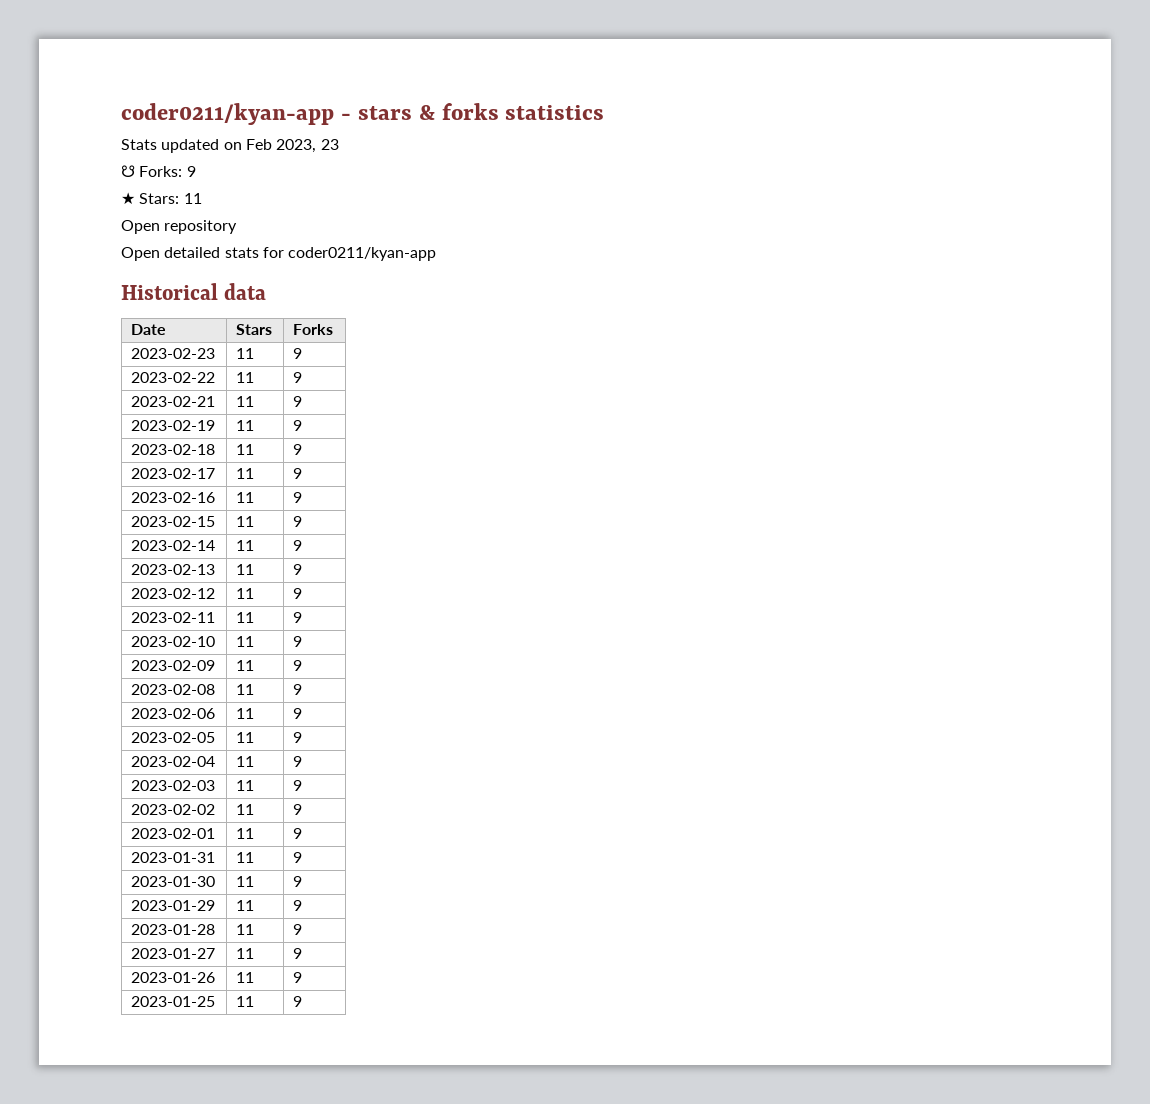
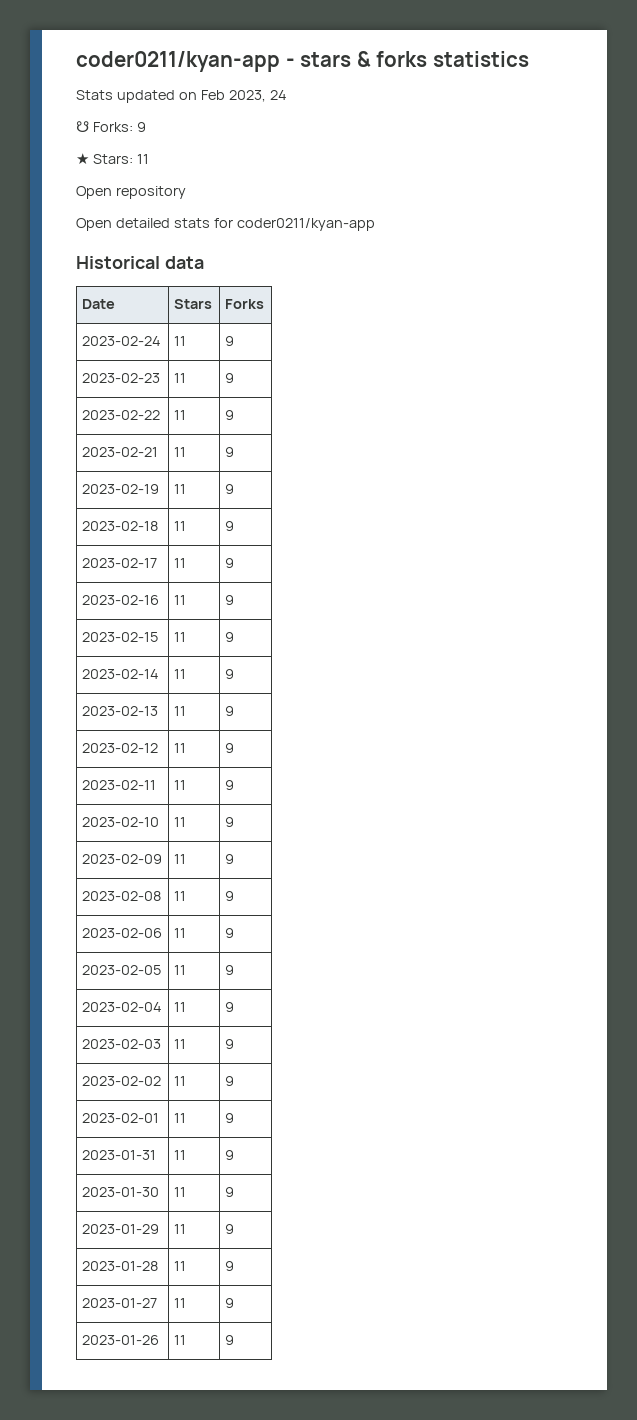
[320,139,339,150] 23 -> [269,90,287,100] 24
(334, 329) none -> [81,336,161,346] [173,336,186,346] [224,336,234,346] // 2023-02-24 | 11 | 9
[131,996,216,1007] [236,996,255,1007] [293,996,303,1007] // 2023-01-25 | 11 | 9 -> (234, 1340) none

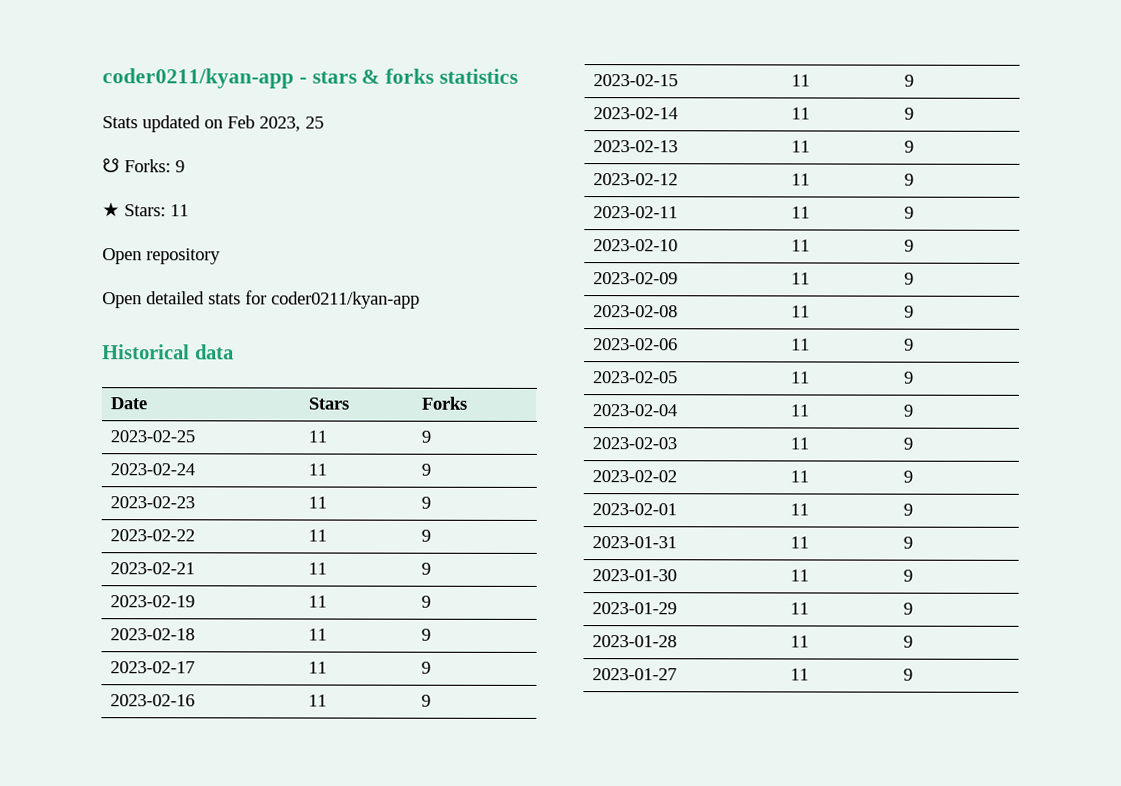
[269,90,287,100] 24 -> [305,116,324,129] 25
(264, 304) none -> [109,430,195,443] [307,430,327,443] [420,430,431,443] // 2023-02-25 | 11 | 9
[81,1335,159,1345] [173,1335,186,1345] [224,1335,234,1345] // 2023-01-26 | 11 | 9 -> (913, 674) none

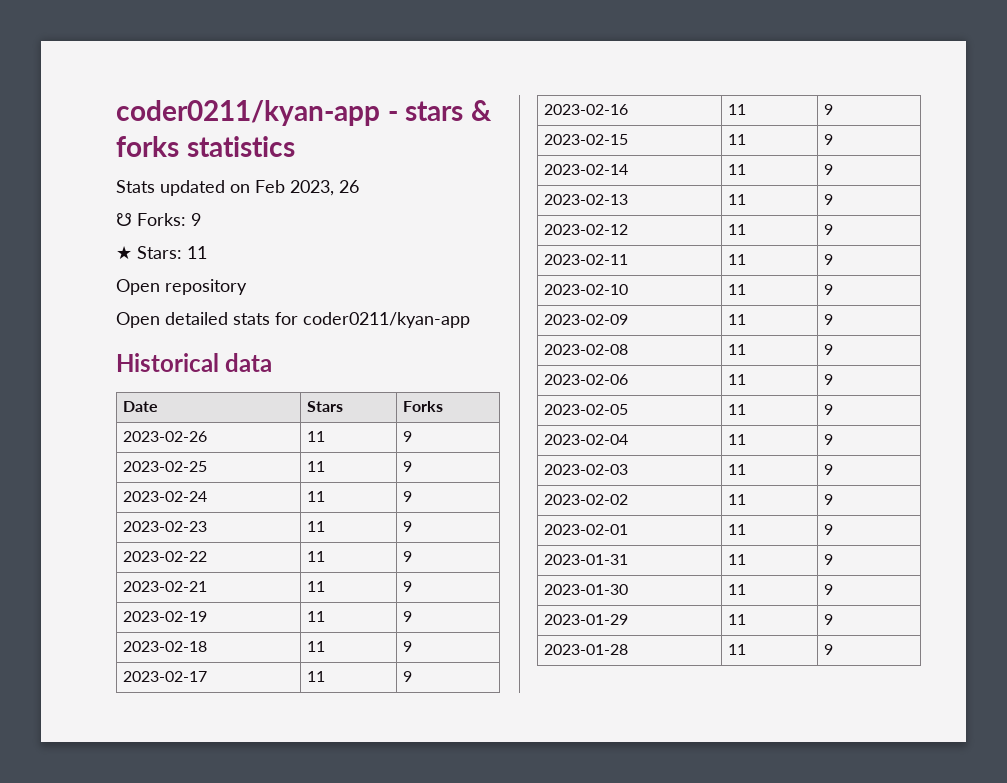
[305,116,324,129] 25 -> [339,180,359,193] 26
(467, 403) none -> [123,431,208,442] [307,431,326,442] [403,431,413,442] // 2023-02-26 | 11 | 9
[591,668,677,681] [789,668,809,681] [902,668,913,681] // 2023-01-27 | 11 | 9 -> (834, 649) none

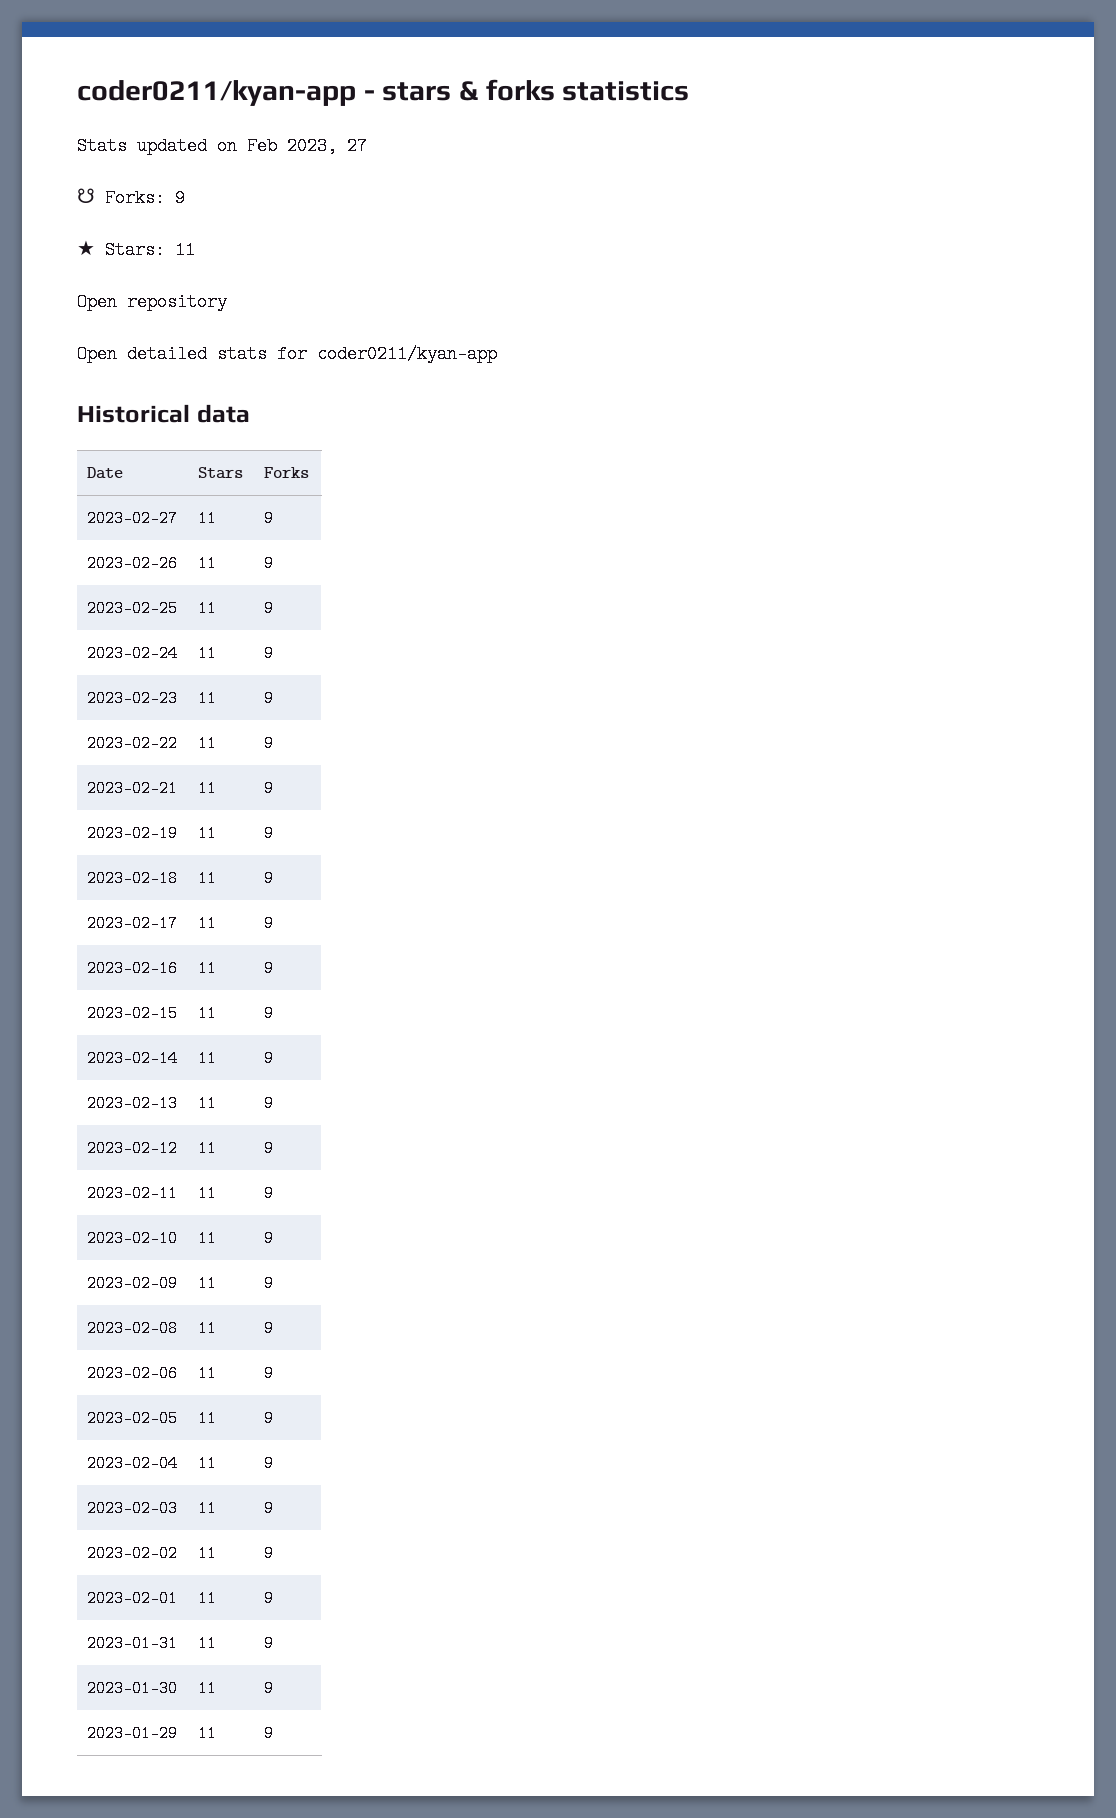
[339,180,359,193] 26 -> [347,137,367,155] 27
(444, 406) none -> [87,510,179,527] [198,510,218,527] [264,510,275,527] // 2023-02-27 | 11 | 9
[544,644,629,655] [728,644,747,655] [824,644,834,655] // 2023-01-28 | 11 | 9 -> (275, 1733) none

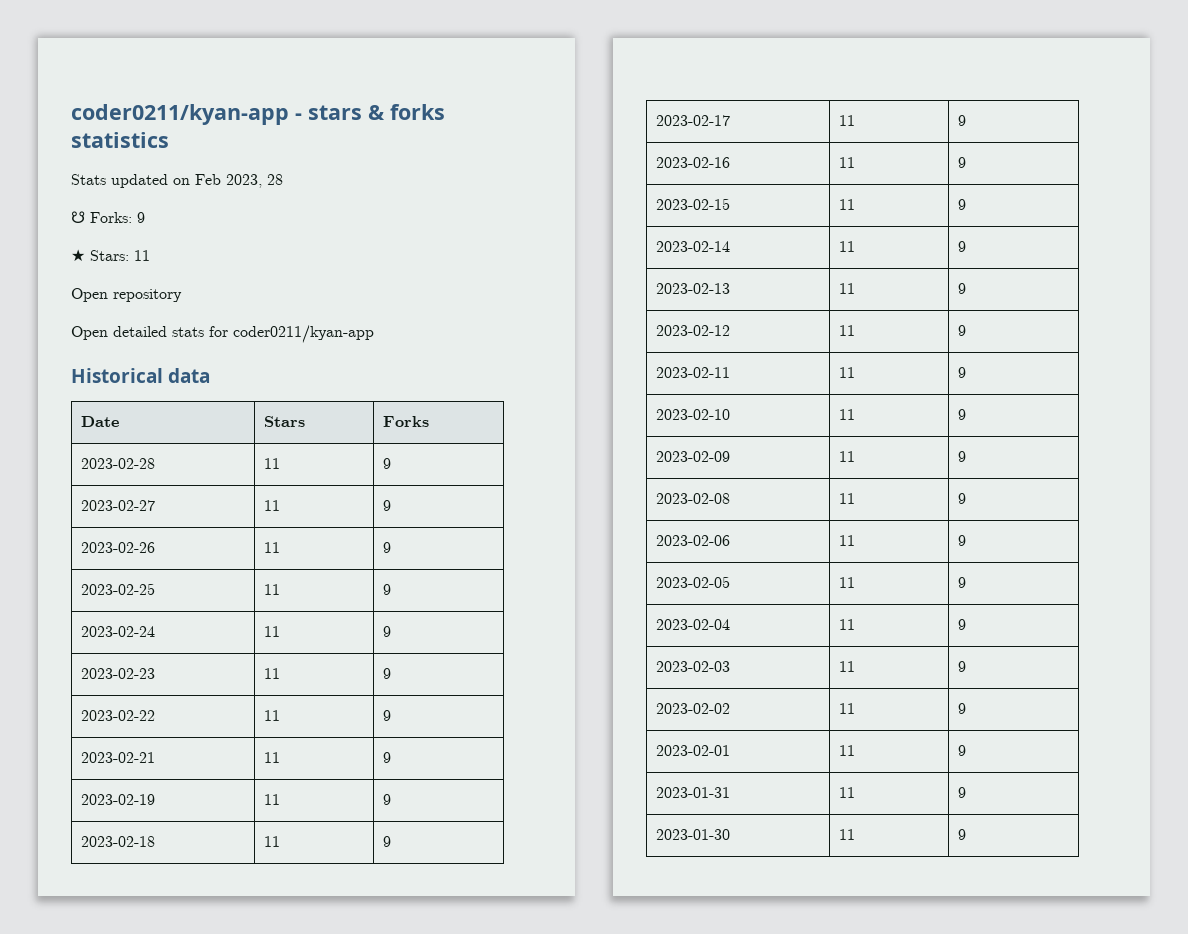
[347,137,367,155] 27 -> [267,174,283,185] 28
(310, 472) none -> [80,458,155,469] [263,458,280,469] [382,458,391,469] // 2023-02-28 | 11 | 9
[87,1725,179,1742] [198,1725,218,1742] [264,1725,275,1742] // 2023-01-29 | 11 | 9 -> (966, 834) none

